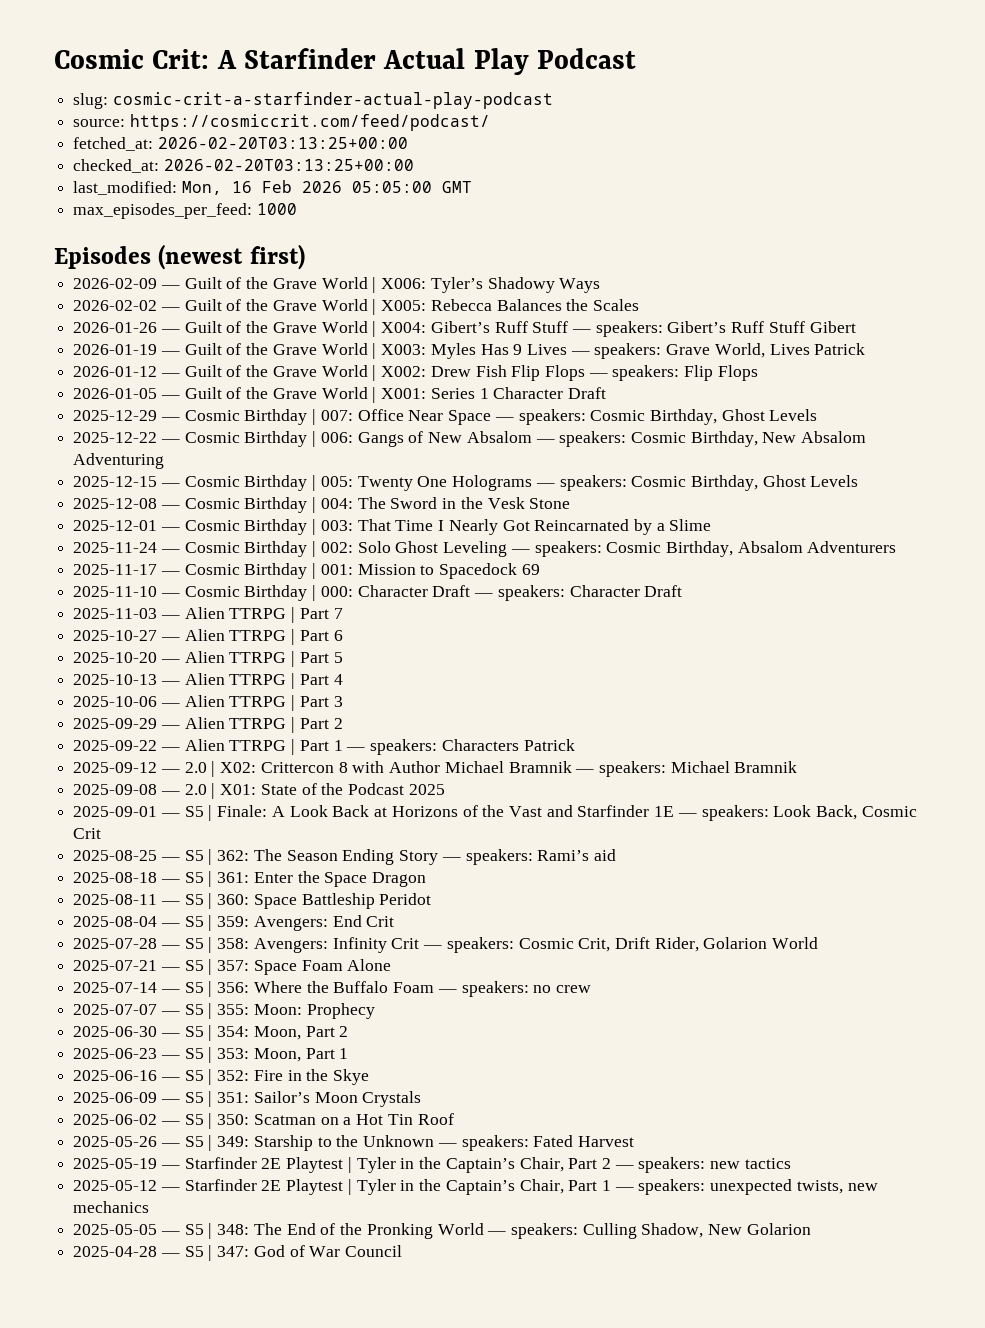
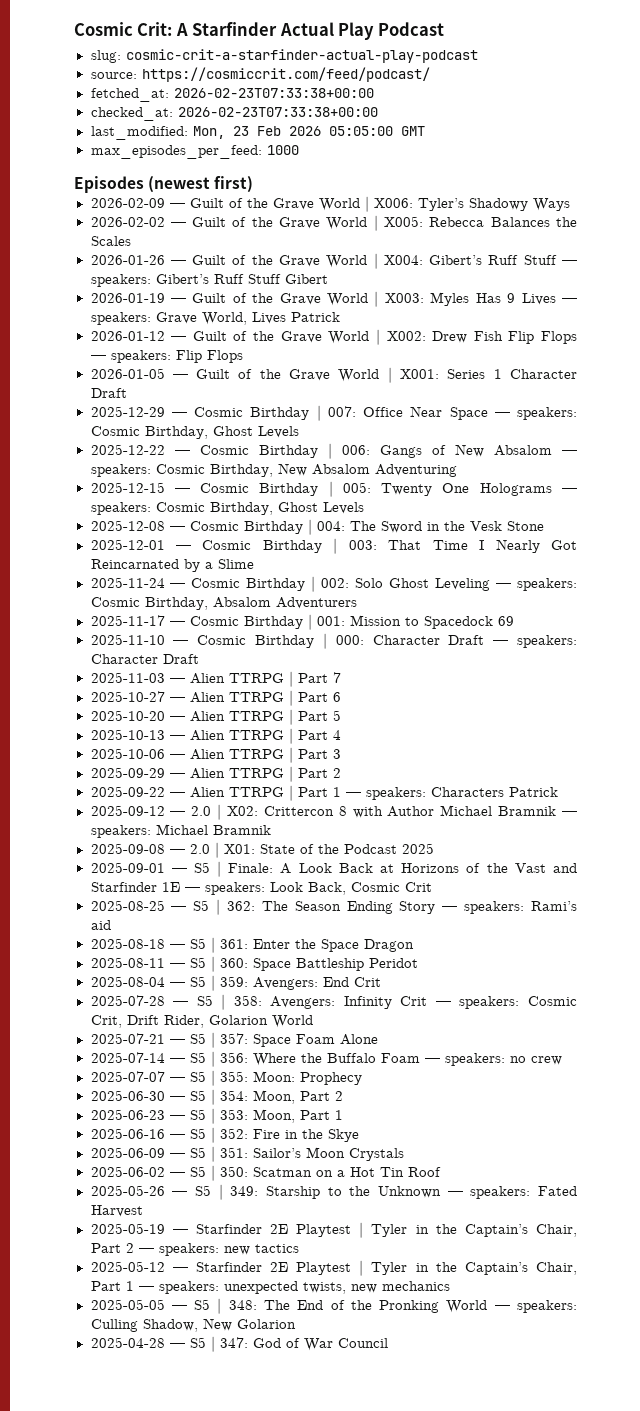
[157,137,408,149] 2026-02-20T03:13:25+00:00 -> [173,88,374,98] 2026-02-23T07:33:38+00:00
[163,159,414,171] 2026-02-20T03:13:25+00:00 -> [177,107,378,117] 2026-02-23T07:33:38+00:00
[231,181,252,193] 16 -> [232,126,249,136] 23

